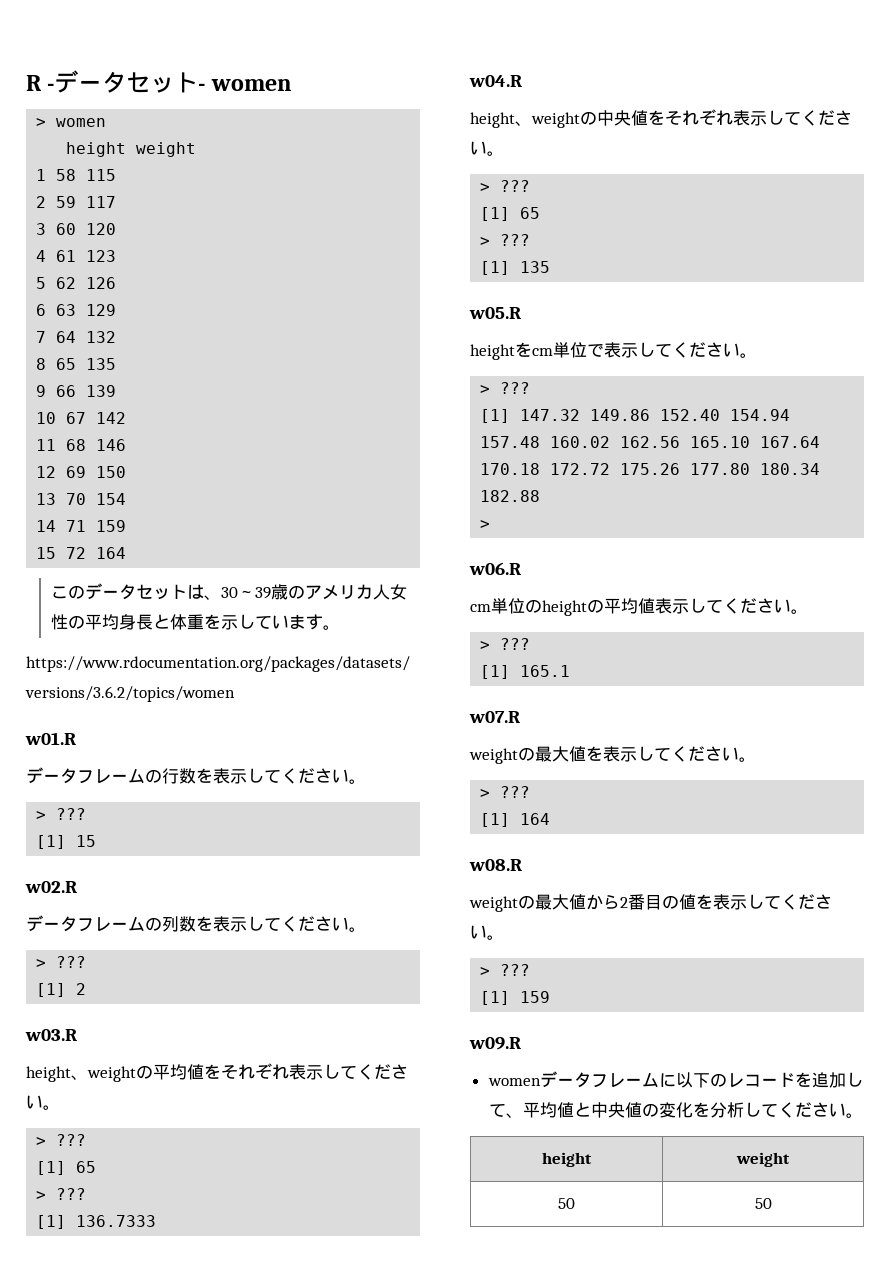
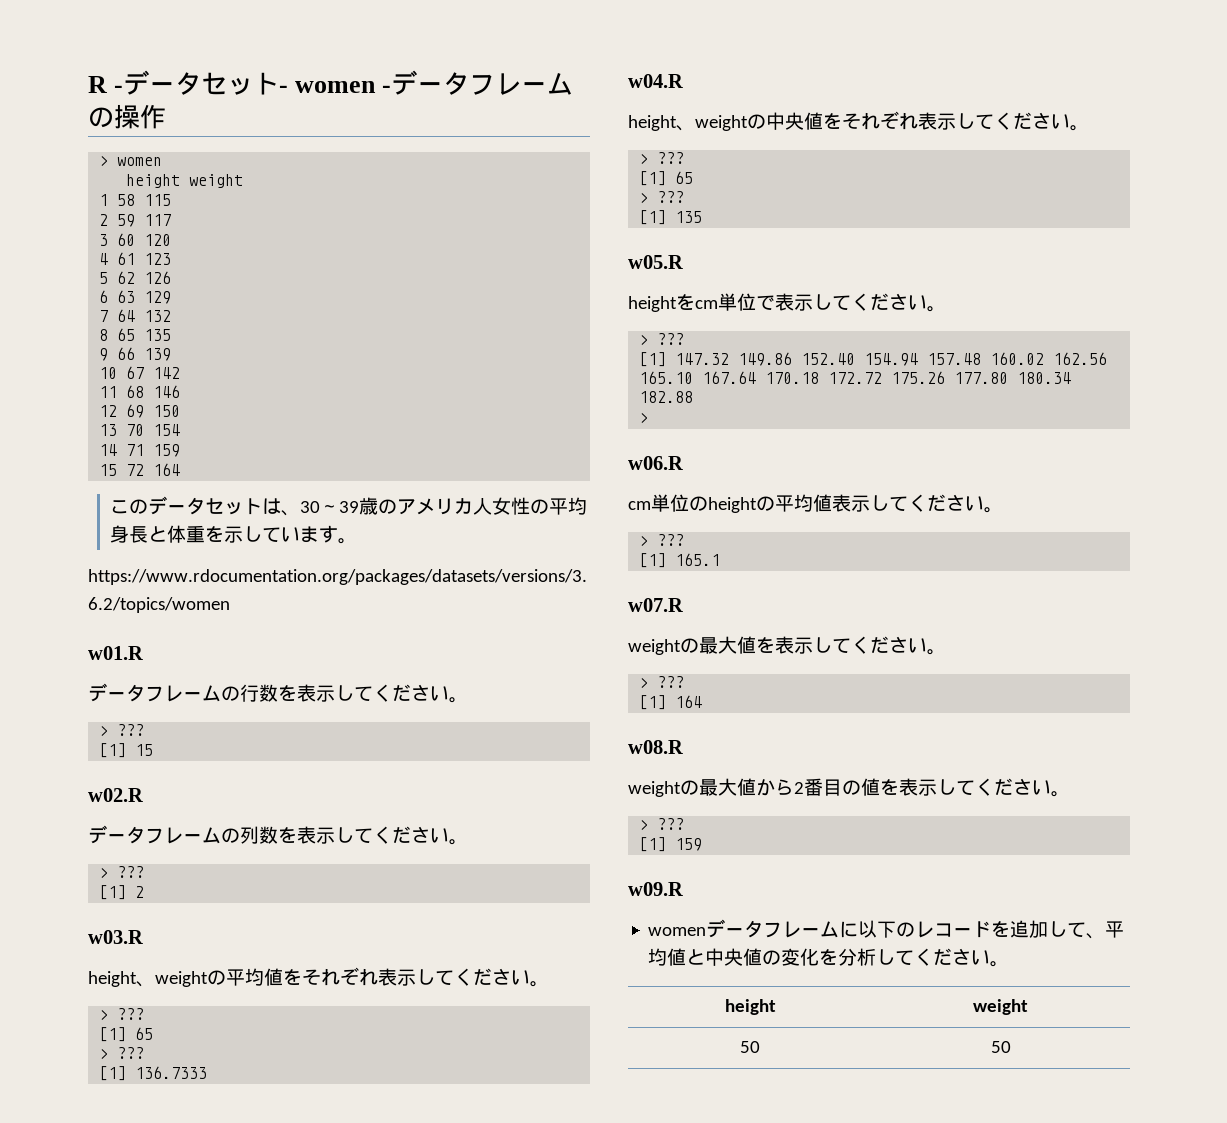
(292, 85) none -> [382,70,574,95] [88,104,166,129] -データフレームの操作

